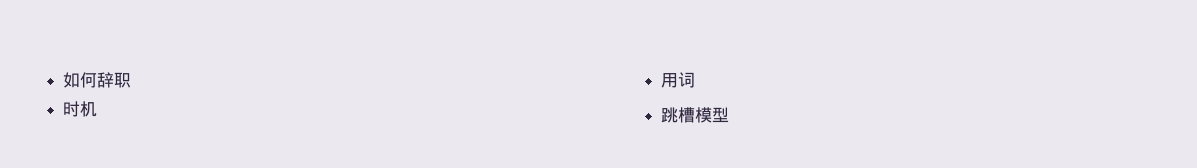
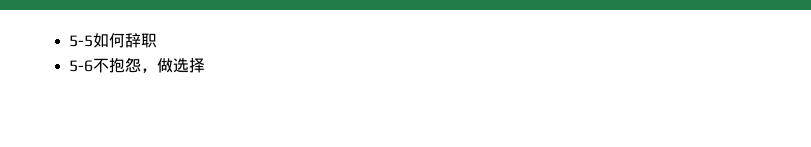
(63, 80) none -> [69,35,94,47] 5-5
[63,101,98,117] [661,72,696,88] [661,107,730,123] 时机 // 用词 // 跳槽模型 -> [69,57,206,73] 5-6不抱怨，做选择

